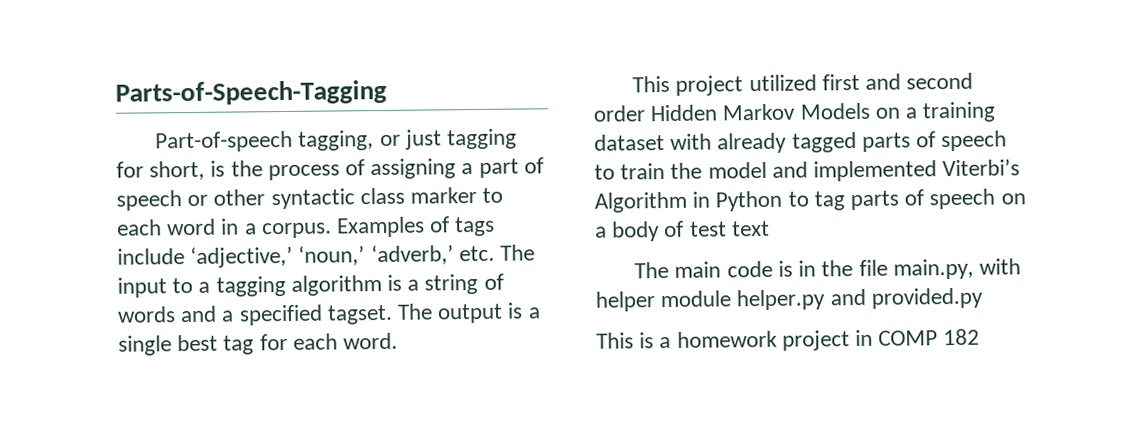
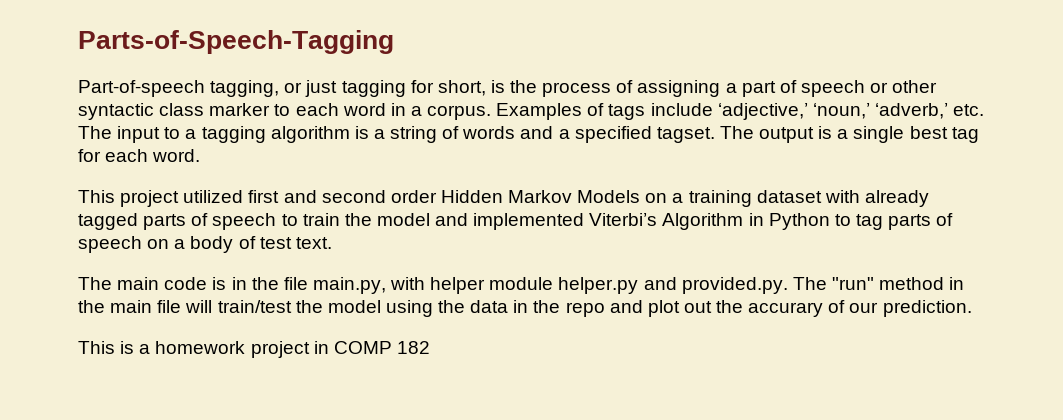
[731,220,770,237] text -> [295,237,332,249] text.
[870,287,983,309] provided.py -> [681,277,965,294] [78,300,972,317] provided.py. The "run" method in the main file will train/test the model using the data in the repo and plot out the accurary of our prediction.

